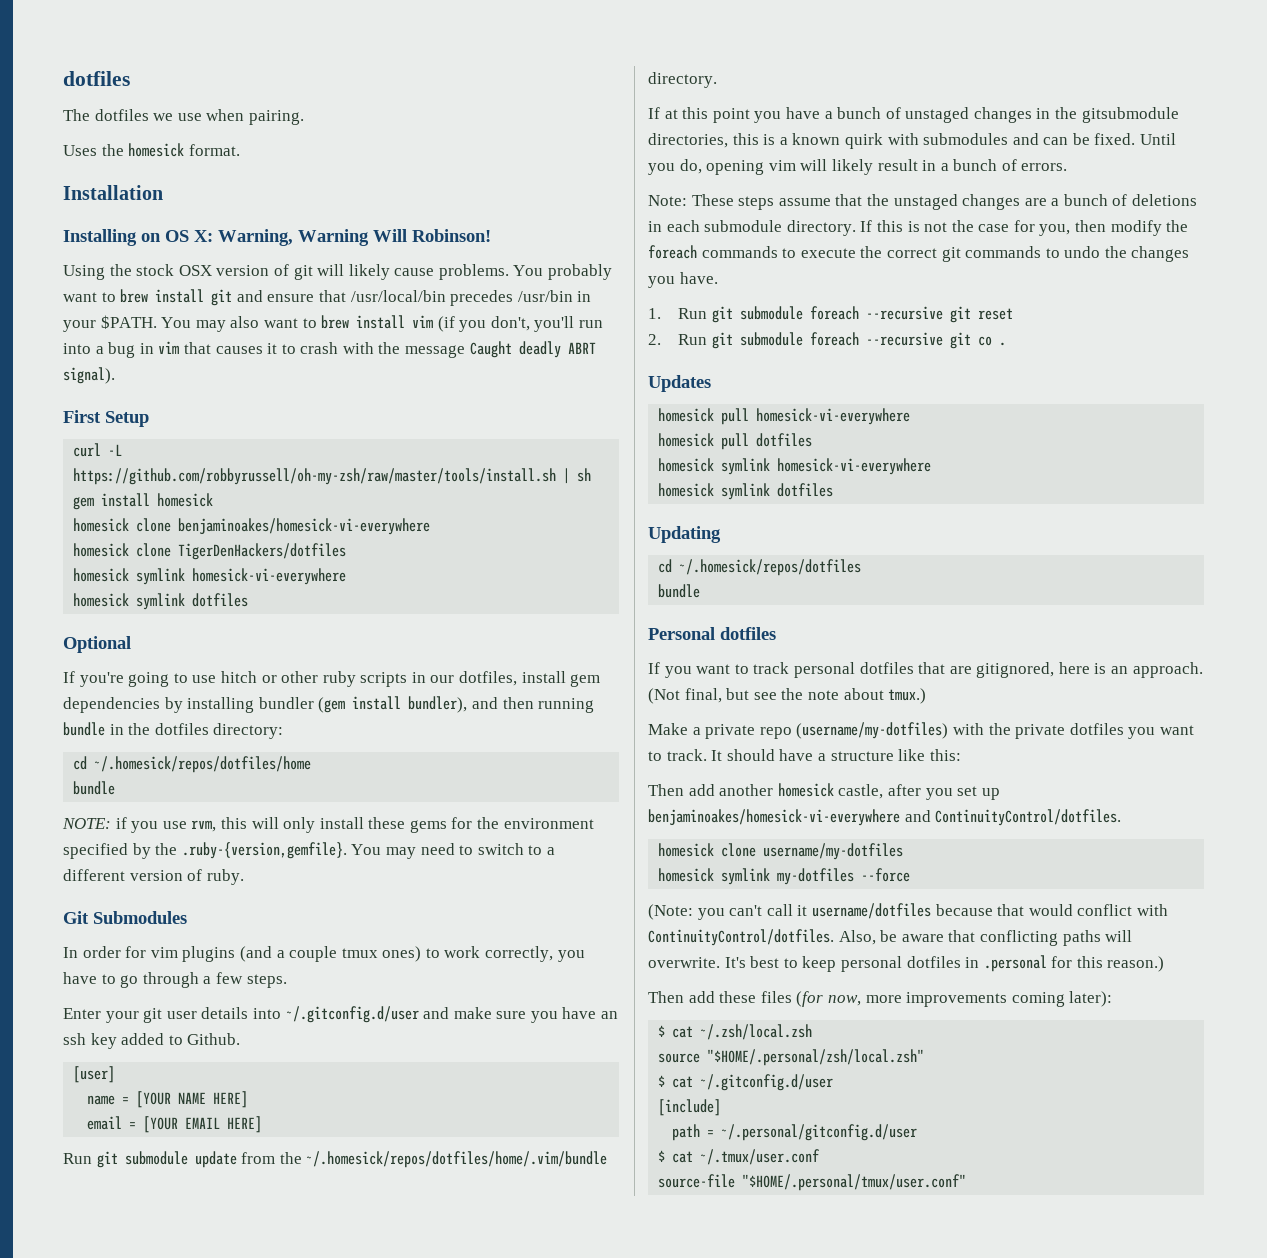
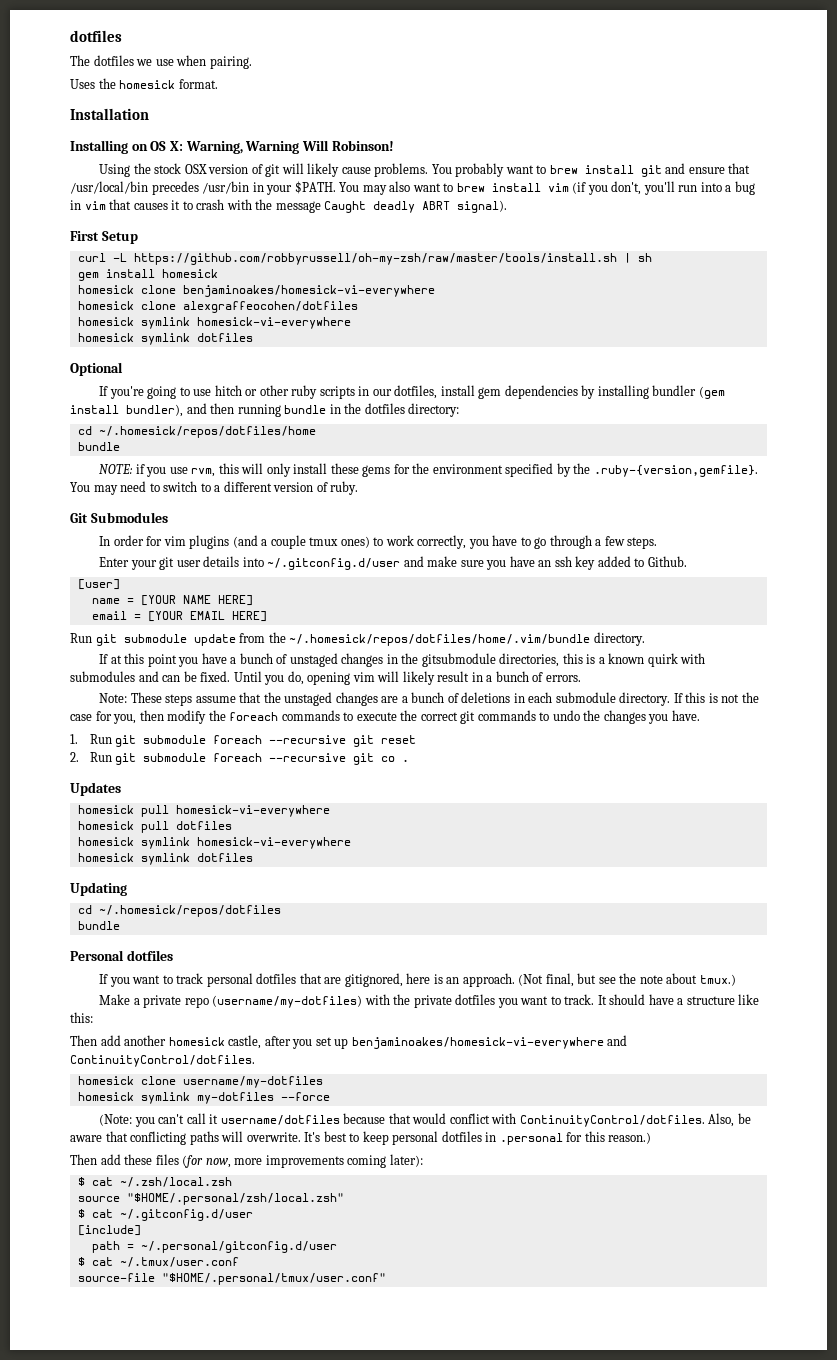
[178,543,347,560] TigerDenHackers/dotfiles -> [182,301,358,313] alexgraffeocohen/dotfiles

